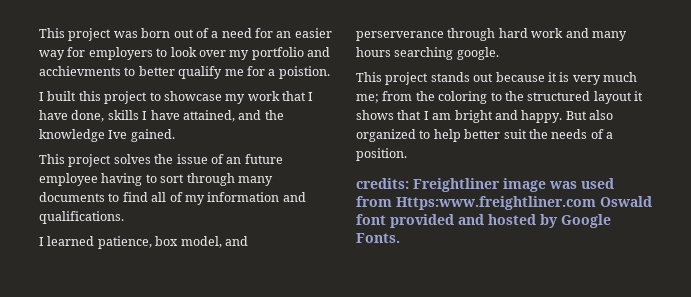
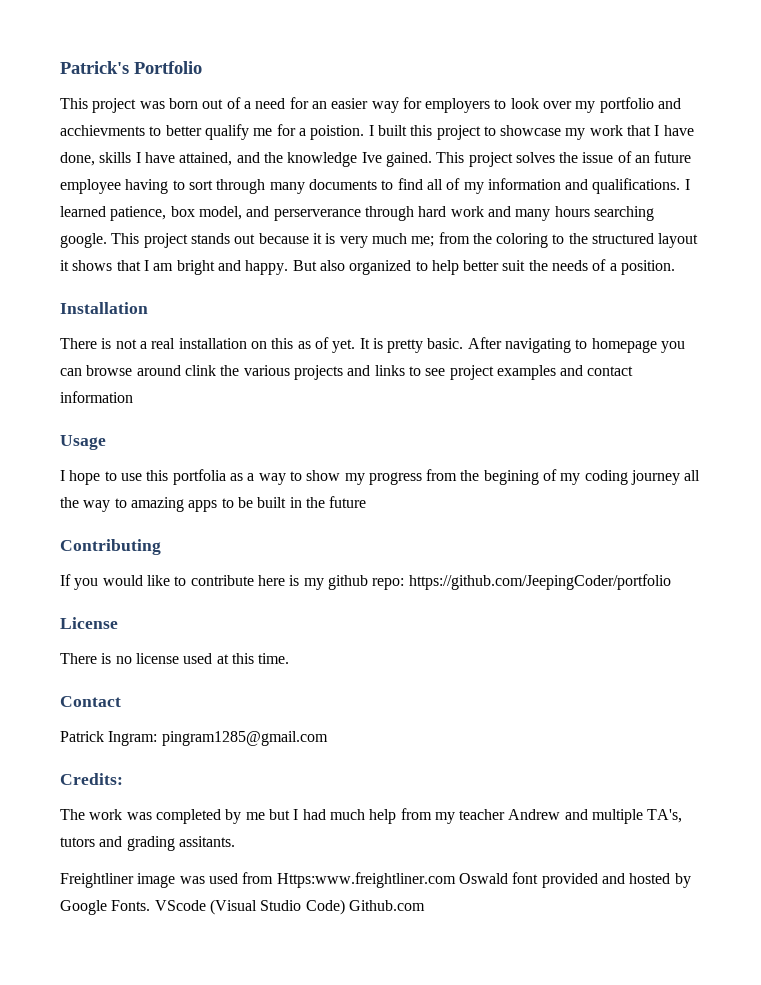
(39, 33) none -> [60,61,202,74] Patrick's Portfolio //
(330, 72) // -> (365, 132) none
(175, 135) // -> (432, 159) none
(124, 217) // -> (681, 186) none
(499, 53) // -> (107, 240) none
[356,178,409,189] credits: -> [60,302,148,314] [60,337,686,353] [60,365,634,380] [60,391,133,403] [60,435,106,450] [60,469,701,485] [60,496,367,512] [60,539,161,555] [60,574,671,590] [60,617,118,629] [60,653,290,664] [60,696,121,707] [60,731,328,746] [60,773,123,785] [60,808,683,824] [60,836,235,851] Installation // There is not a real installation on this as of yet. It is pretty basic. After navigating to homepage you can browse around clink the various projects and links to see project examples and contact information // Usage // I hope to use this portfolia as a way to show my progress from the begining of my coding journey all the way to amazing apps to be built in the future // Contributing // If you would like to contribute here is my github repo: https://github.com/JeepingCoder/portfolio // License // There is no license used at this time. // Contact // Patrick Ingram: pingram1285@gmail.com // Credits: // The work was completed by me but I had much help from my teacher Andrew and multiple TA's, tutors and grading assitants. //
(400, 238) none -> [154,899,425,915] VScode (Visual Studio Code) Github.com

